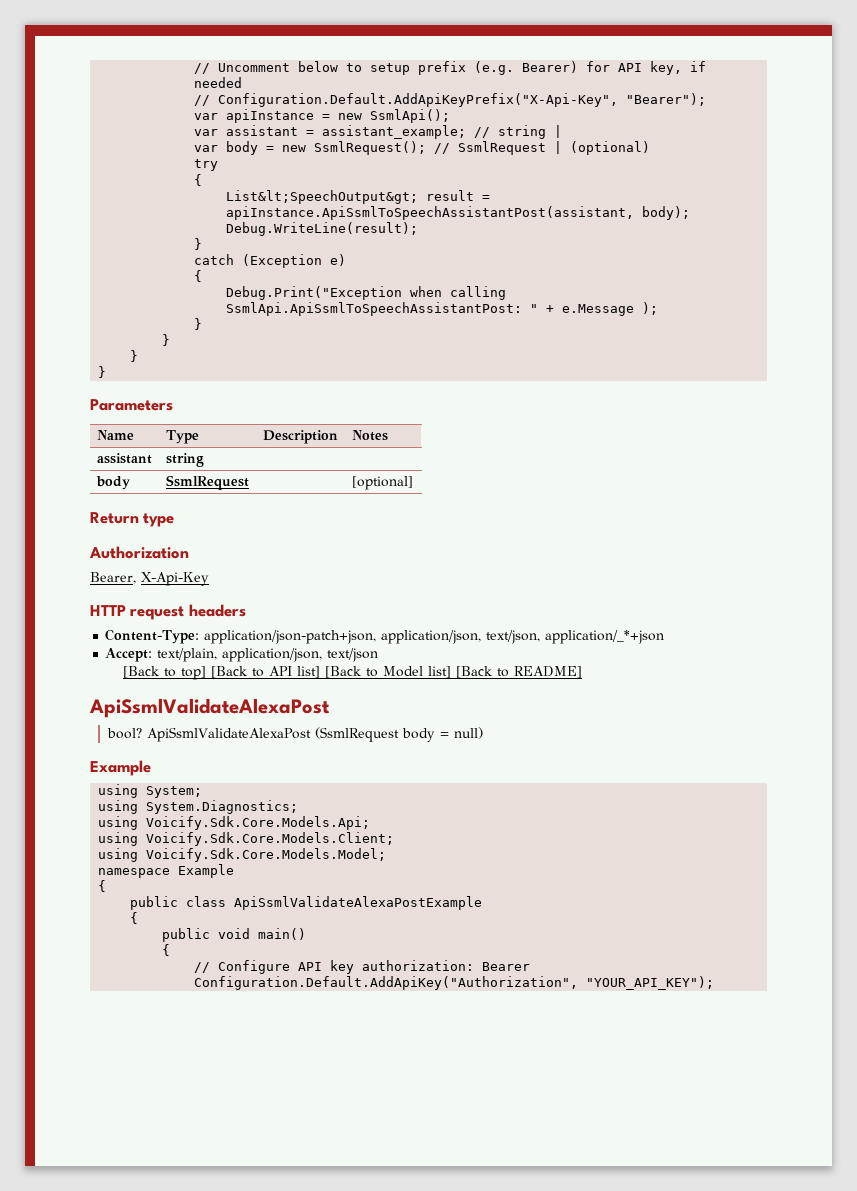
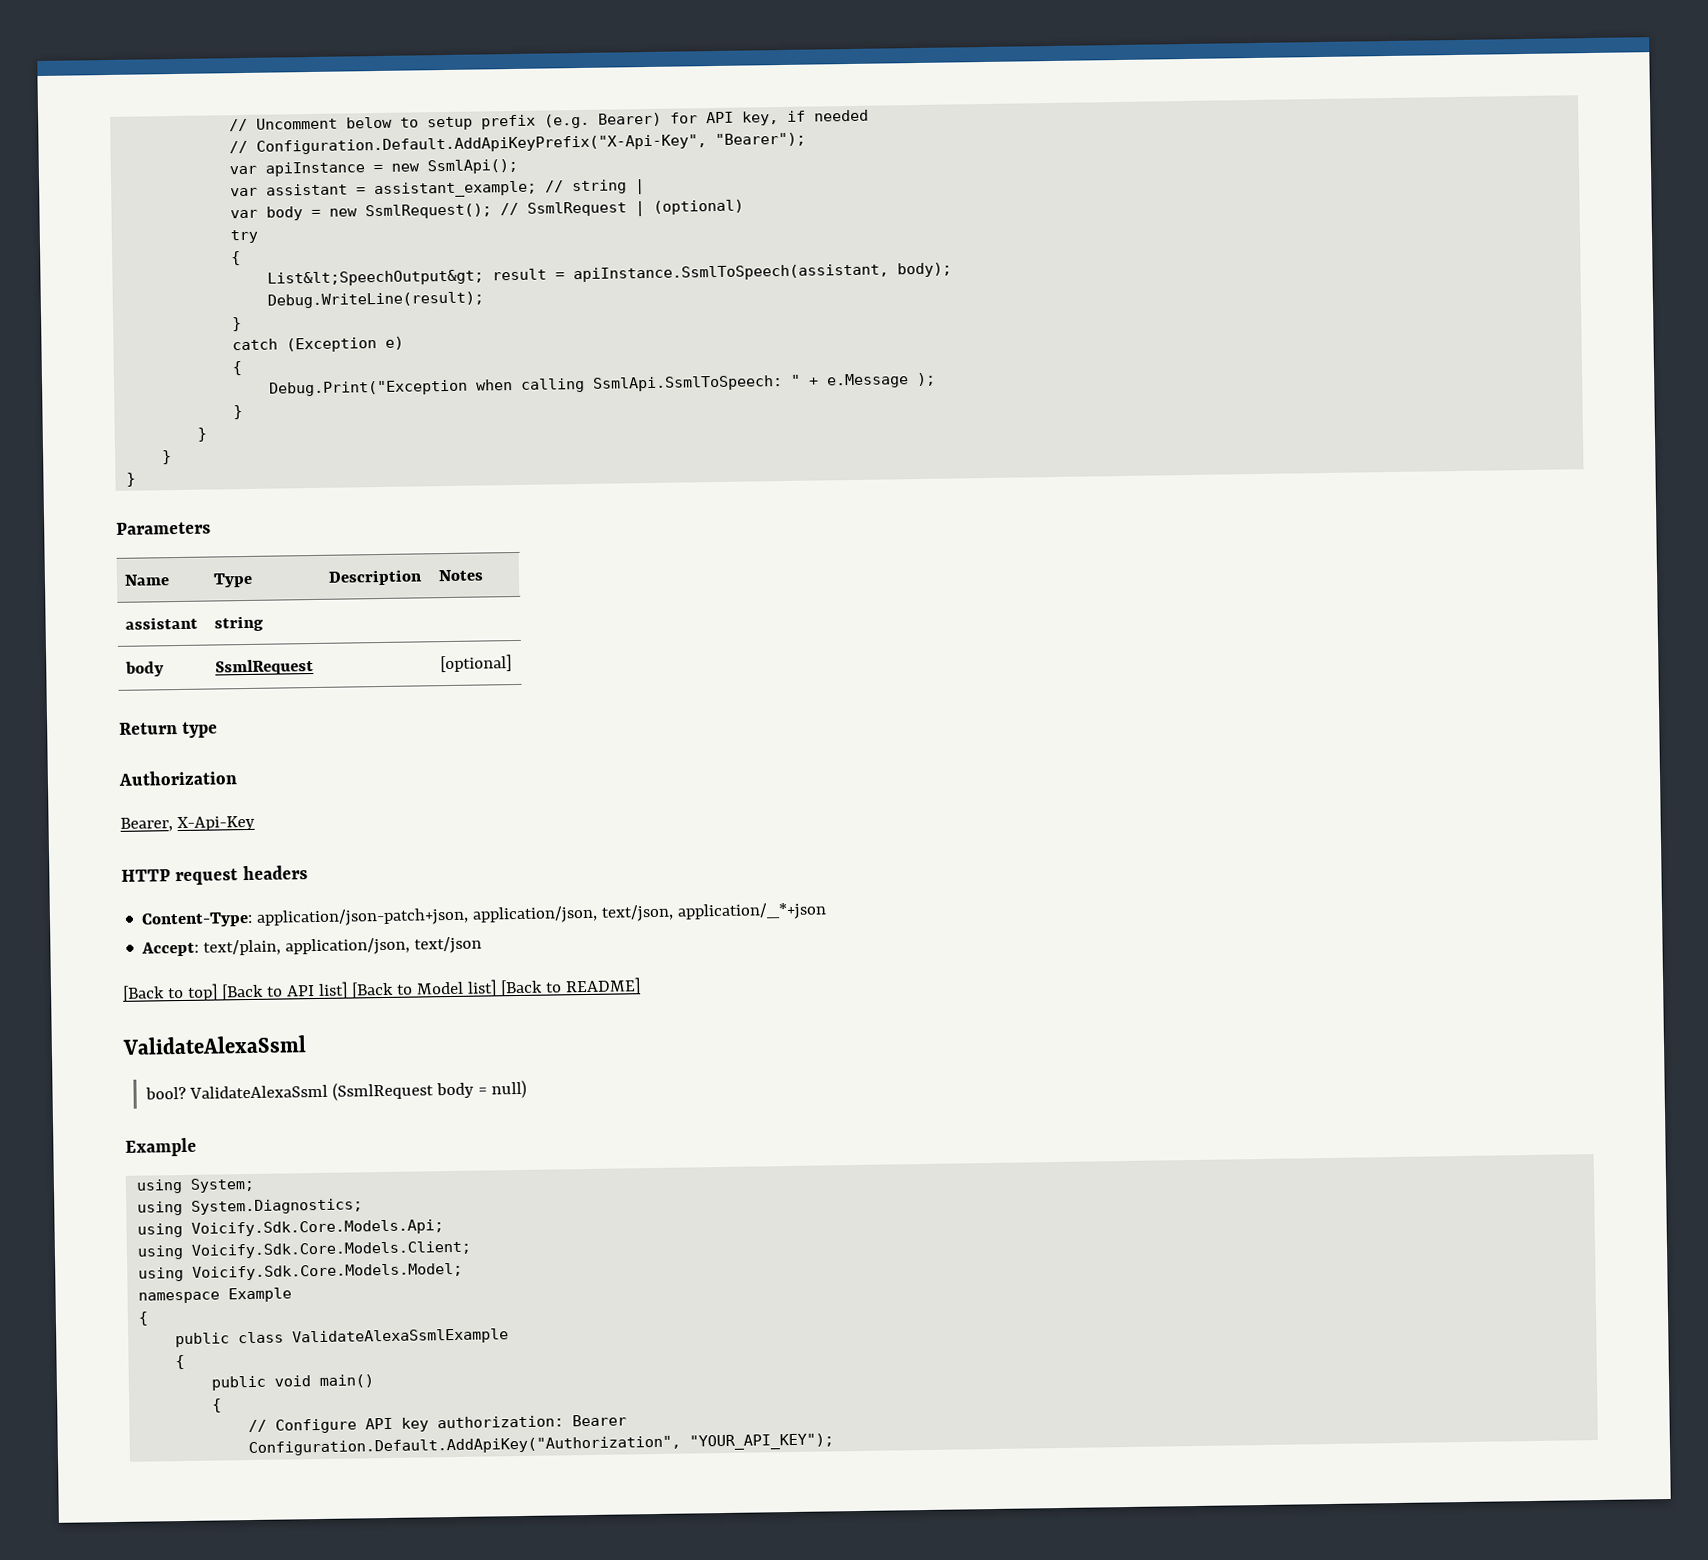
[226,206,635,220] apiInstance.ApiSsmlToSpeechAssistantPost(assistant, -> [573,263,890,283] apiInstance.SsmlToSpeech(assistant,
[226,302,523,316] SsmlApi.ApiSsmlToSpeechAssistantPost: -> [593,375,784,392] SsmlApi.SsmlToSpeech:
[89,698,330,718] ApiSsmlValidateAlexaPost -> [122,1035,306,1055] ValidateAlexaSsml
[146,727,311,742] ApiSsmlValidateAlexaPost -> [188,1084,328,1099] ValidateAlexaSsml
[234,896,483,910] ApiSsmlValidateAlexaPostExample -> [292,1328,510,1346] ValidateAlexaSsmlExample

